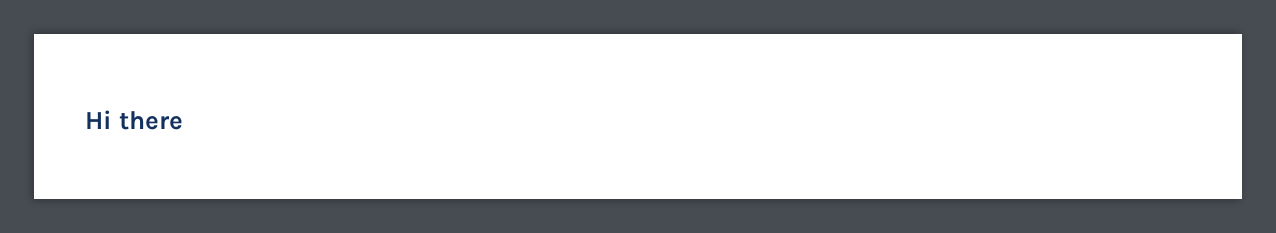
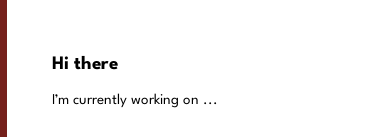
(184, 120) none -> [52,93,219,108] // I’m currently working on ...

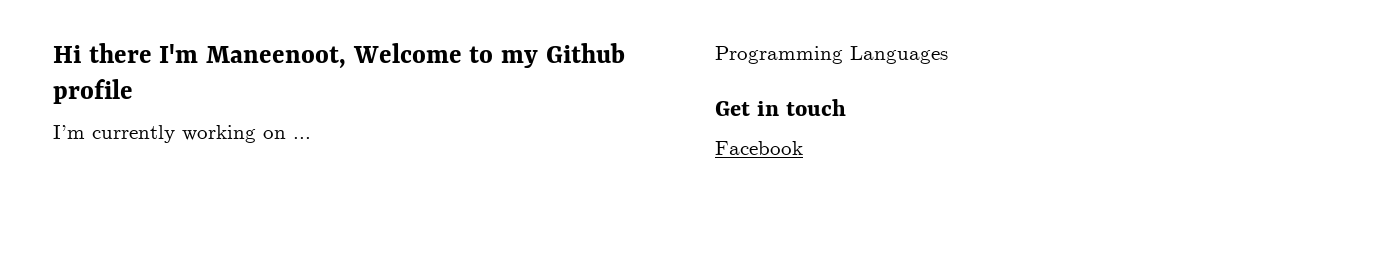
(119, 62) none -> [159,43,625,69] [53,79,133,104] I'm Maneenoot, Welcome to my Github profile
(219, 103) none -> [715,46,948,64] [715,99,847,116] [715,141,803,155] // Programming Languages // Get in touch // Facebook

